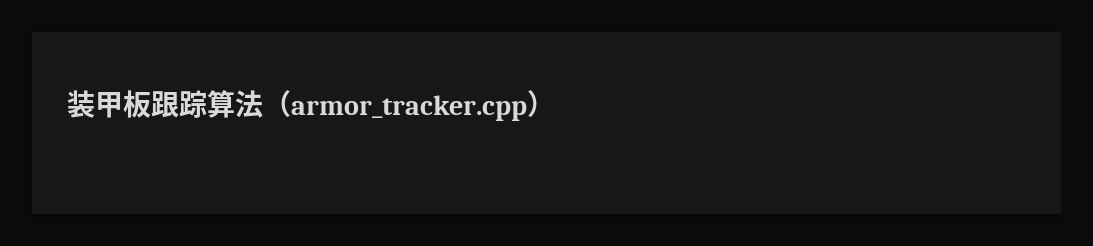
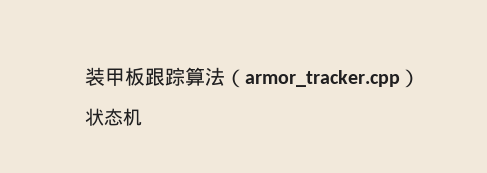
(555, 103) none -> [85,108,142,126] // 状态机

